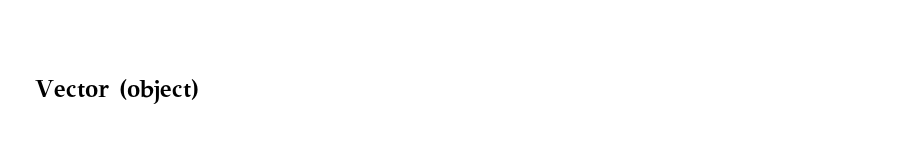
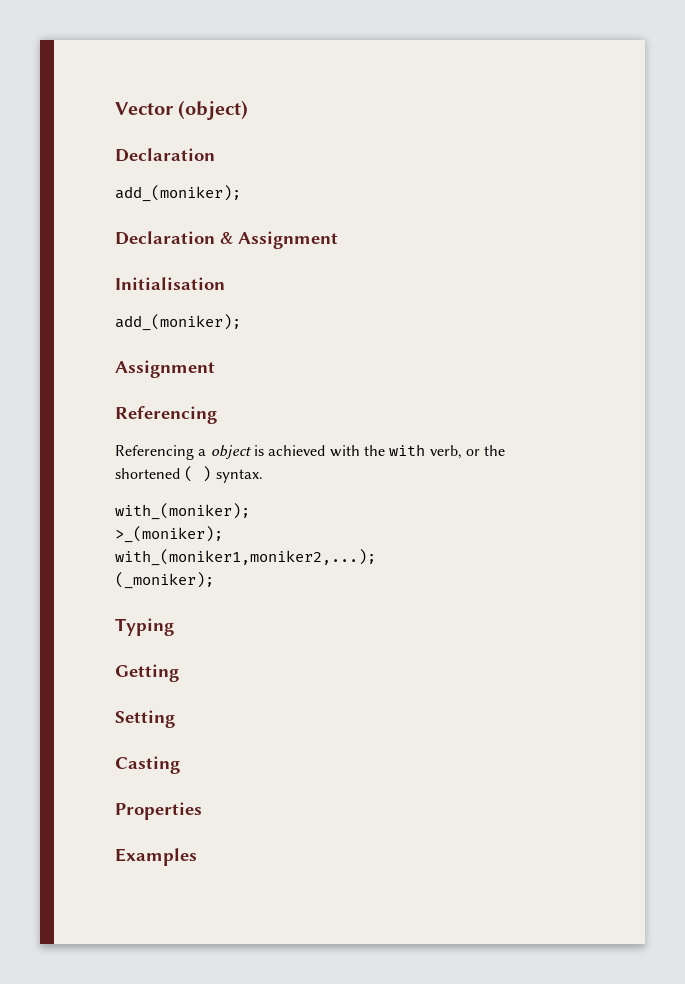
(199, 91) none -> [115,148,215,162] [115,185,241,202] [115,231,338,249] [115,277,225,290] [115,314,241,331] [115,360,215,378] [115,406,217,424] [115,444,506,460] [115,466,263,483] [115,503,250,520] [115,526,223,543] [115,549,376,566] [115,572,214,589] [115,618,174,636] [115,664,179,682] [115,710,175,728] [115,756,180,774] [115,802,202,820] [115,848,197,866] // Declaration // add_(moniker); // Declaration & Assignment // Initialisation // add_(moniker); // Assignment // Referencing // Referencing a object is achieved with the with verb, or the shortened ( ) syntax. // with_(moniker); // >_(moniker); // with_(moniker1,moniker2,...); // (_moniker); // Typing // Getting // Setting // Casting // Properties // Examples

